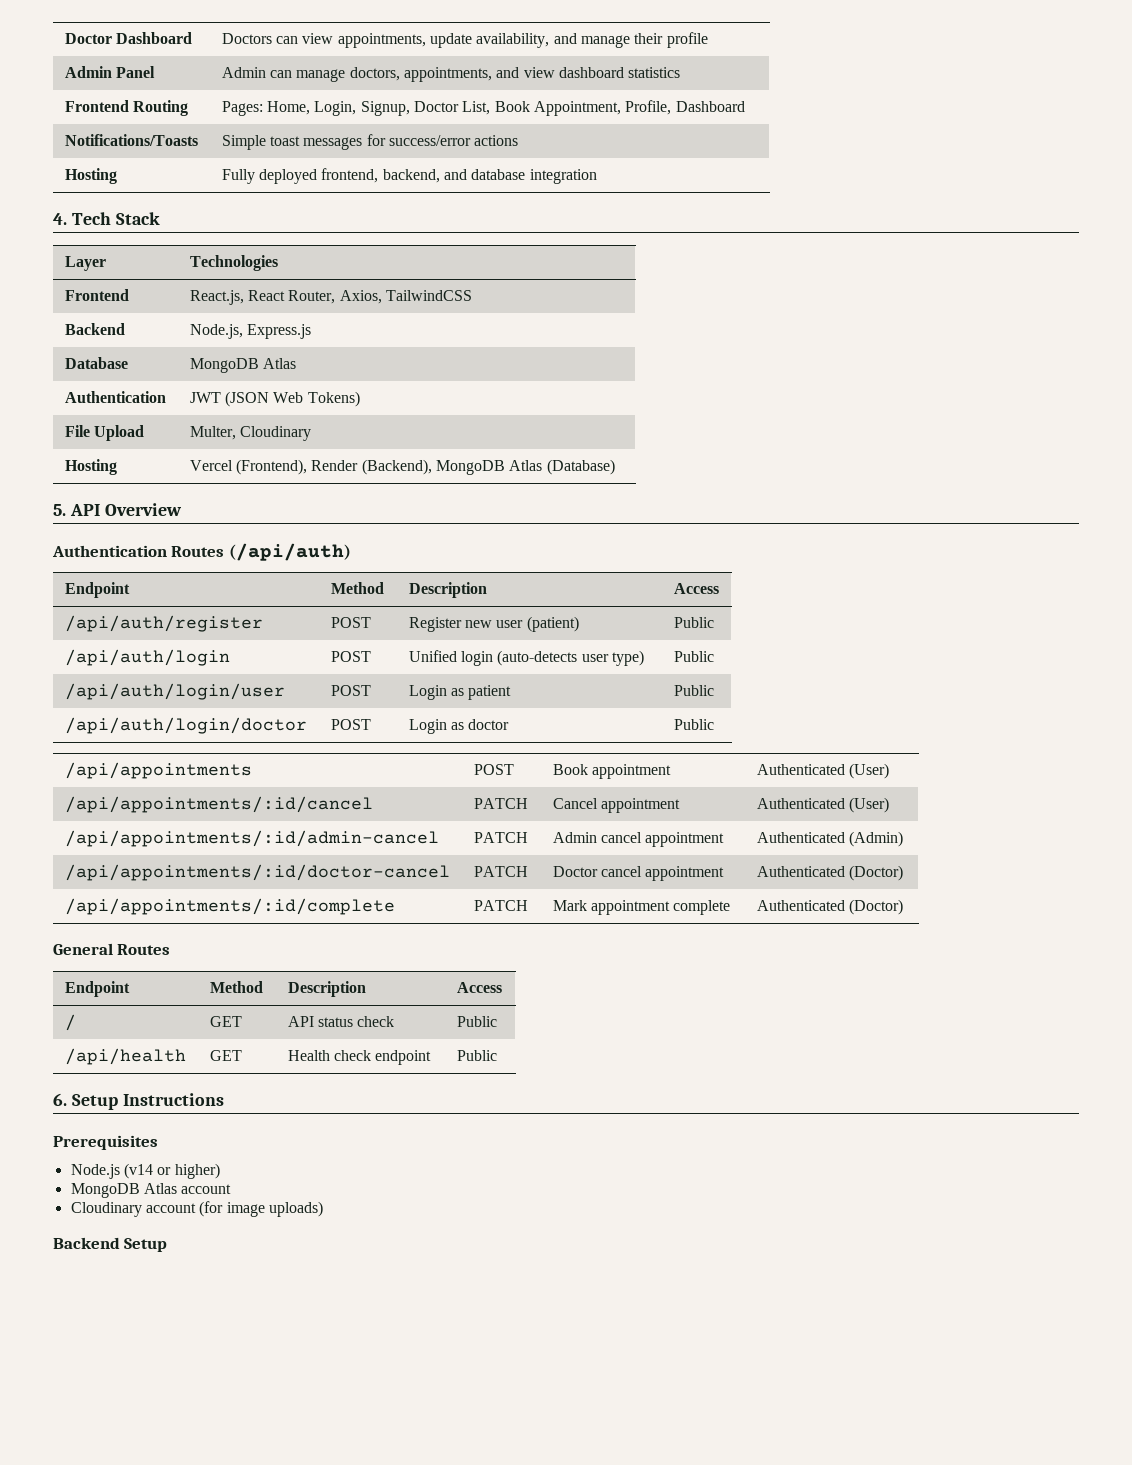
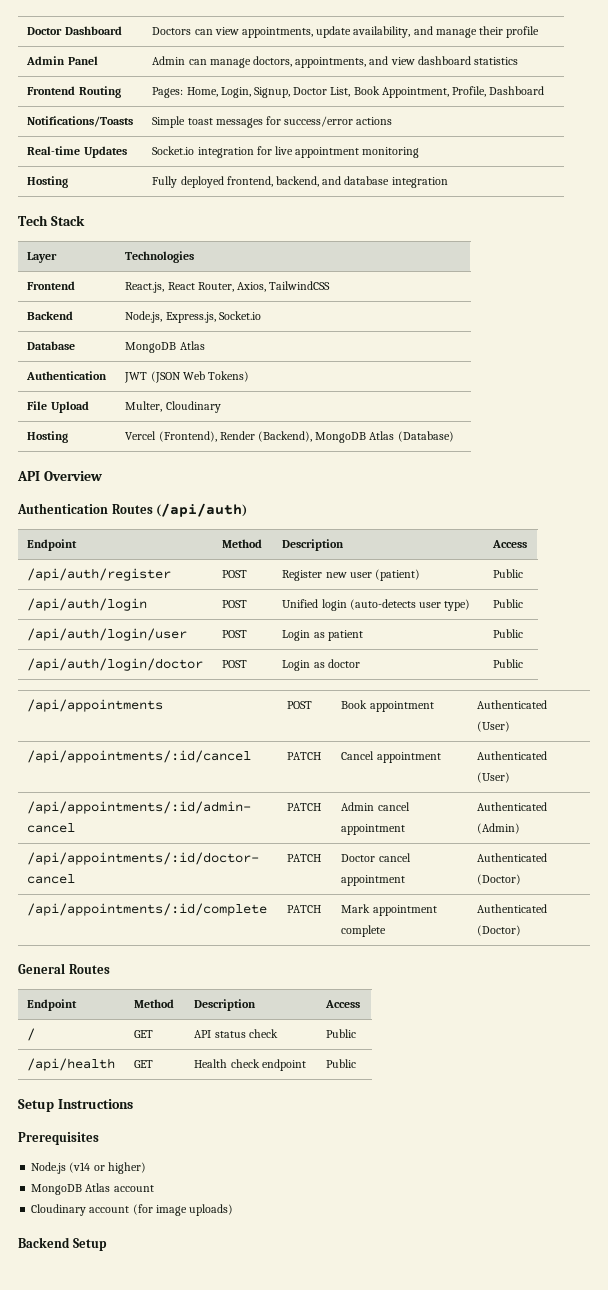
(519, 140) none -> [27,146,127,158] [152,146,420,158] // Real-time Updates | Socket.io integration for live appointment monitoring
[53,213,67,225] 4. -> (448, 182) none
[247,324,312,339] Express.js -> [165,311,261,323] Express.js, Socket.io
[53,504,66,516] 5. -> (454, 436) none
[53,1093,67,1106] 6. -> (357, 1063) none

